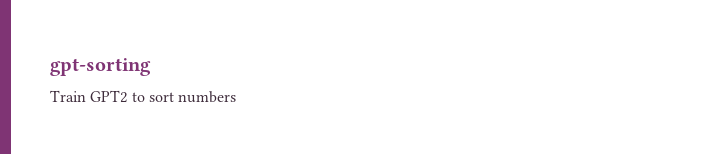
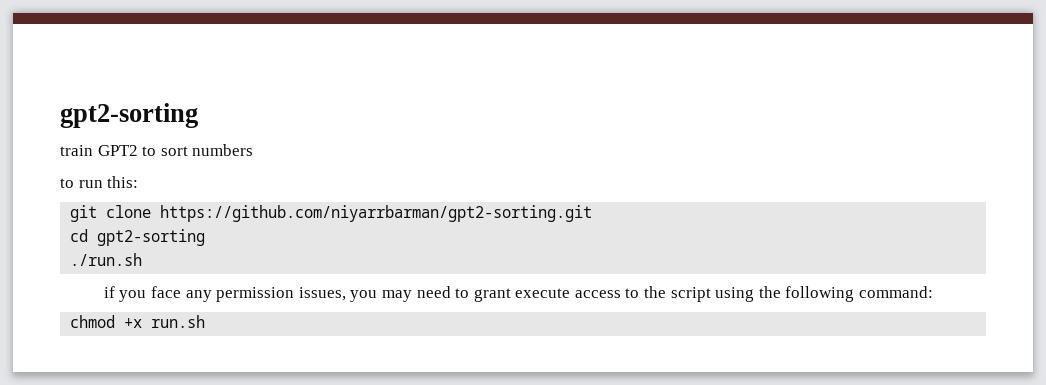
[50,58,151,76] [50,90,86,102] gpt-sorting // Train -> [60,103,198,128] [60,145,93,156] gpt2-sorting // train
(237, 97) none -> [60,176,139,188] [70,205,593,222] [70,229,206,246] [70,253,143,266] [103,286,934,302] [70,315,206,328] // to run this: // git clone https://github.com/niyarrbarman/gpt2-sorting.git // cd gpt2-sorting // ./run.sh // if you face any permission issues, you may need to grant execute access to the script using the following command: // chmod +x run.sh

